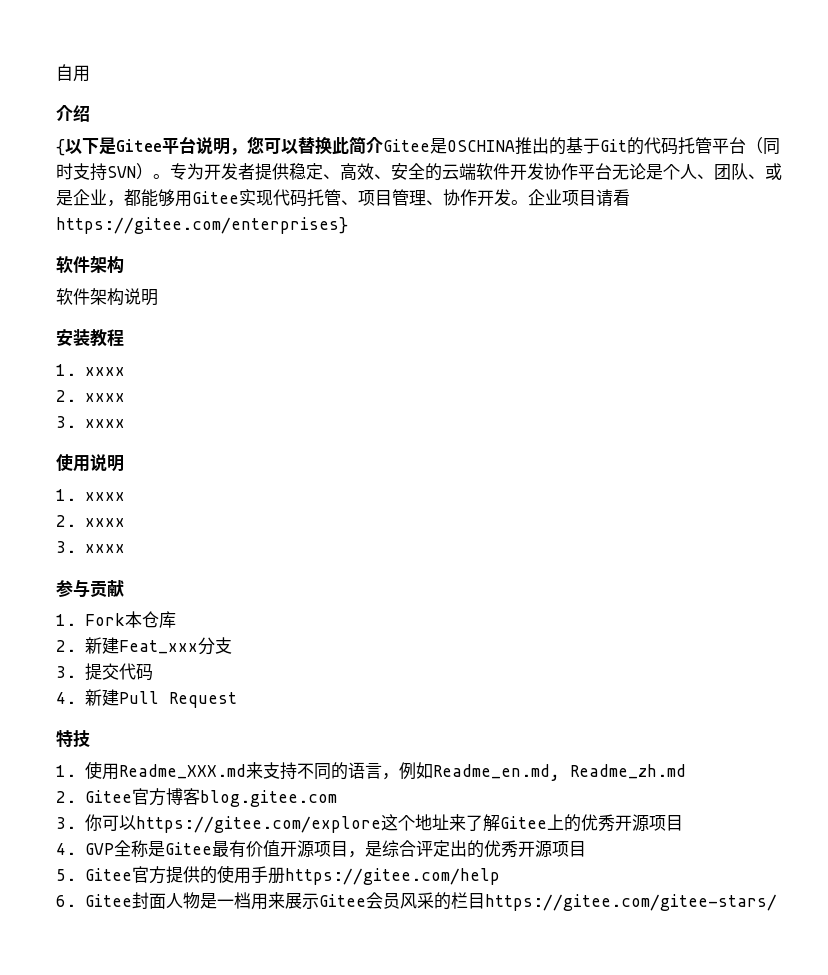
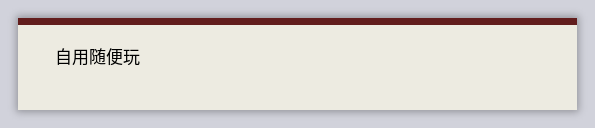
[56,105,90,122] [56,136,780,156] [56,163,782,181] [56,189,630,207] [56,217,348,234] [56,256,124,274] [56,288,158,306] [56,329,124,347] [56,364,125,376] [56,390,125,402] [56,416,125,428] [56,454,124,472] [56,489,125,501] [56,515,125,527] [56,541,125,553] [56,579,124,597] [56,611,176,628] [56,637,232,655] [56,663,153,681] [56,689,237,708] [56,730,90,748] [56,761,686,781] [56,788,337,807] [56,814,683,833] [56,840,586,858] [56,865,500,885] [56,892,777,911] // 介绍 // {以下是Gitee平台说明，您可以替换此简介Gitee是OSCHINA推出的基于Git的代码托管平台（同时支持SVN）。专为开发者提供稳定、高效、安全的云端软件开发协作平台无论是个人、团队、或是企业，都能够用Gitee实现代码托管、项目管理、协作开发。企业项目请看https://gitee.com/enterprises} // 软件架构 // 软件架构说明 // 安装教程 // 1. xxxx // 2. xxxx // 3. xxxx // 使用说明 // 1. xxxx // 2. xxxx // 3. xxxx // 参与贡献 // 1. Fork本仓库 // 2.新建Feat_xxx分支 // 3.提交代码 // 4.新建Pull Request // 特技 // 1.使用Readme_XXX.md来支持不同的语言，例如Readme_en.md, Readme_zh.md // 2. Gitee官方博客blog.gitee.com // 3.你可以https://gitee.com/explore这个地址来了解Gitee上的优秀开源项目 // 4. GVP全称是Gitee最有价值开源项目，是综合评定出的优秀开源项目 // 5. Gitee官方提供的使用手册https://gitee.com/help // 6. Gitee封面人物是一档用来展示Gitee会员风采的栏目https://gitee.com/gitee-stars/ -> [89,48,140,66] 随便玩

